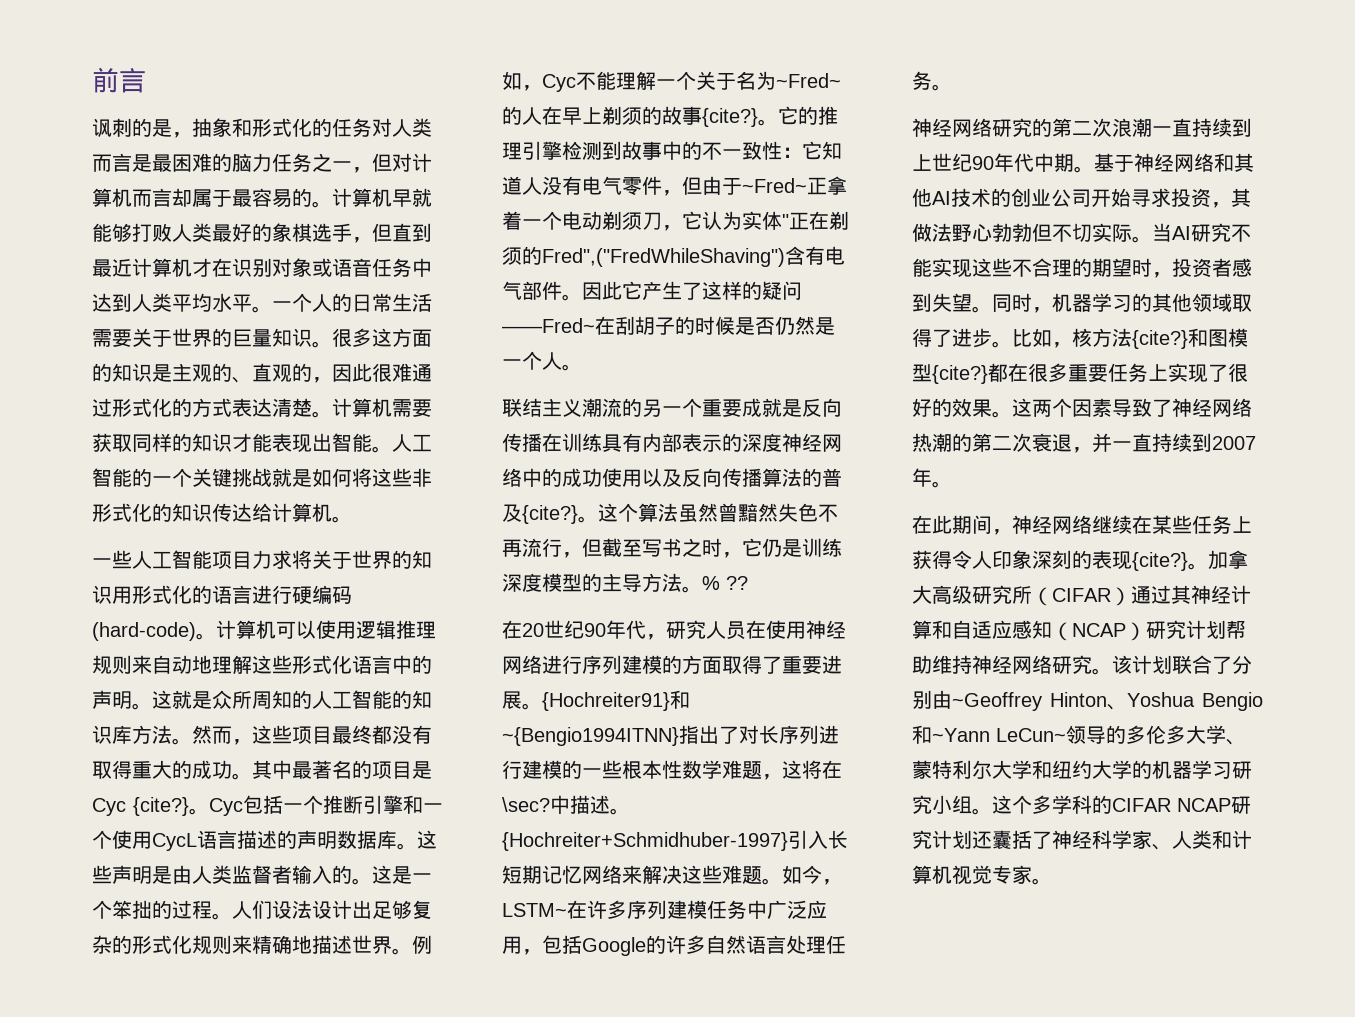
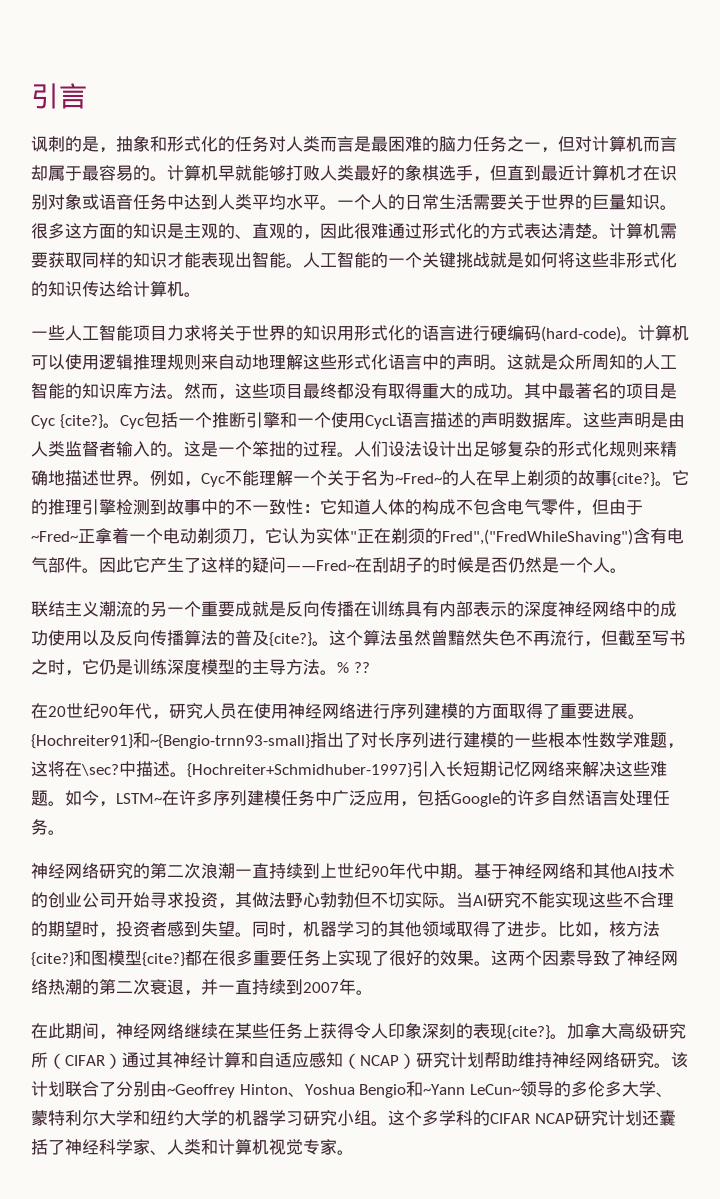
[92,67,119,93] 前 -> [31,83,59,109] 引
[542,176,582,195] 没有 -> [388,499,507,515] 体的构成不包含
[502,727,679,746] ~{Bengio1994ITNN} -> [150,734,310,749] ~{Bengio-trnn93-small}

